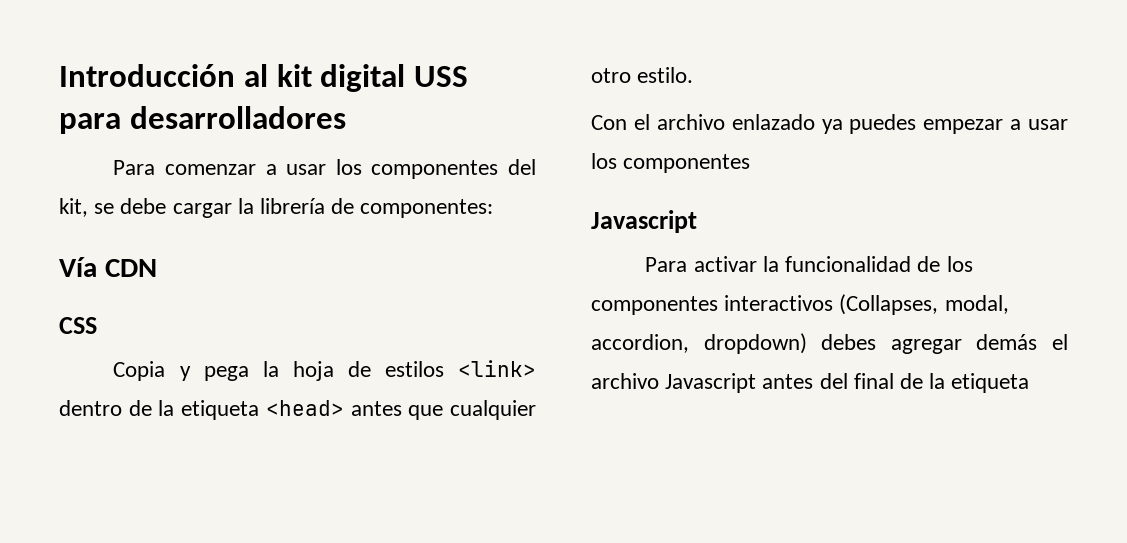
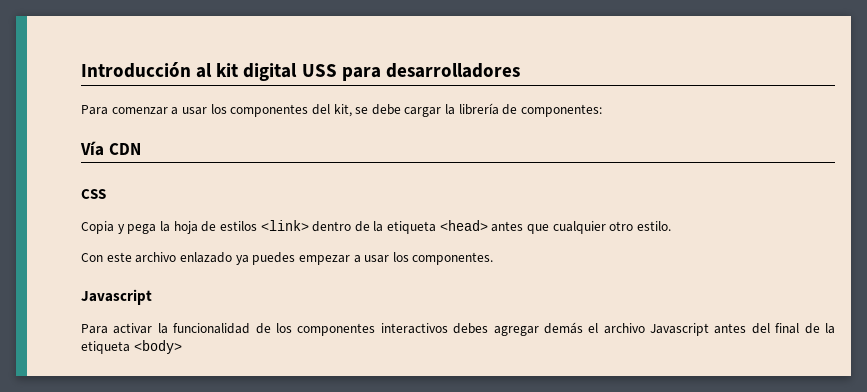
[633,114,650,130] el -> [106,252,132,262] este
[623,154,751,173] componentes -> [412,252,494,265] componentes.
[839,294,1009,315] [591,333,807,354] (Collapses, modal, accordion, dropdown) -> (448, 328) none
(1030, 383) none -> [133,340,182,354] <body>

